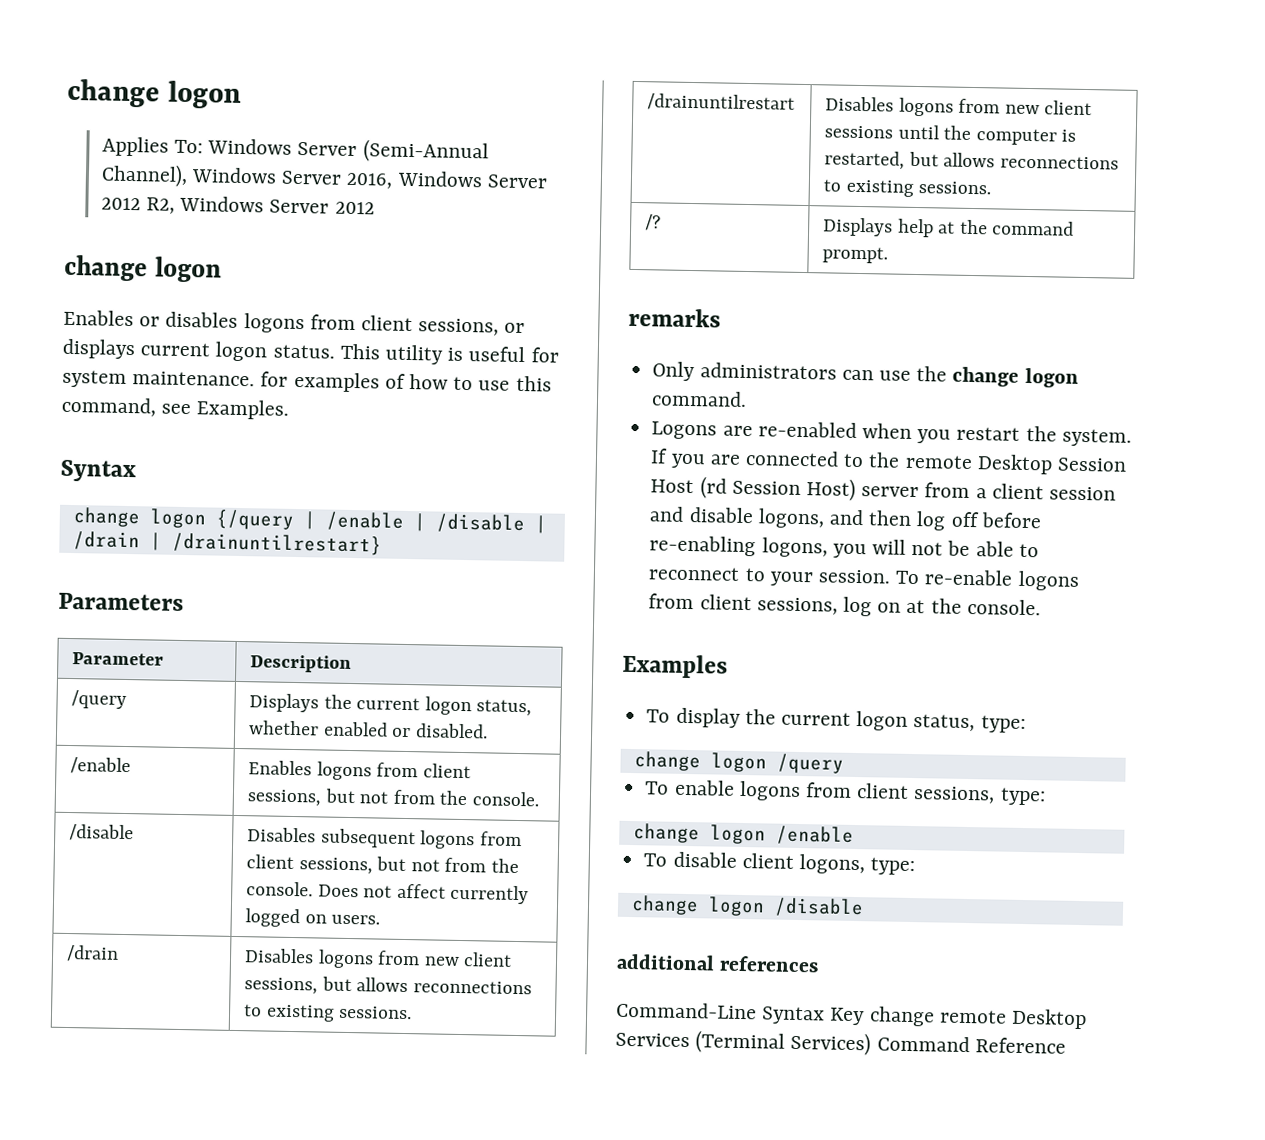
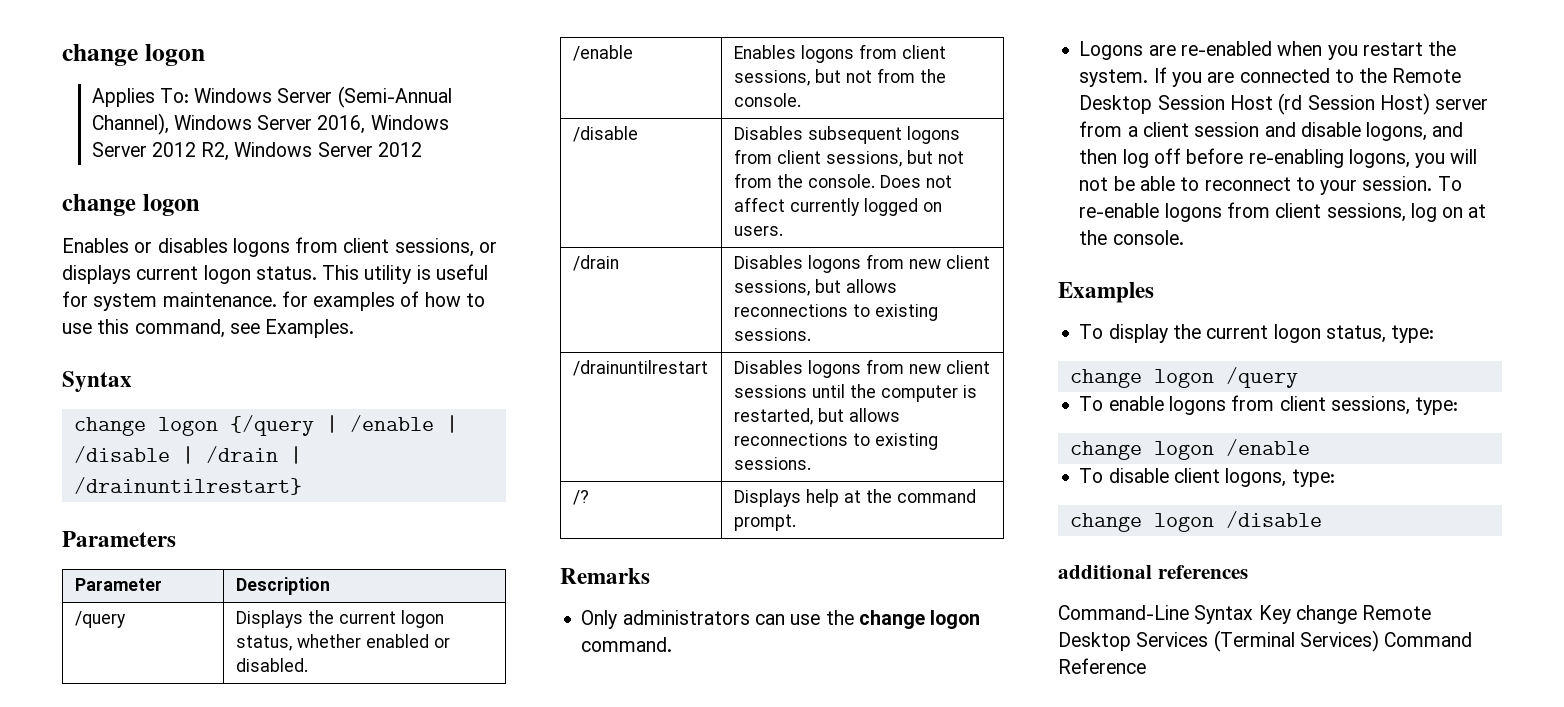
[628,307,721,328] remarks -> [560,568,650,584] Remarks
[904,454,973,470] remote -> [1392,68,1462,83] Remote
[938,1009,1007,1024] remote -> [1362,605,1432,620] Remote

